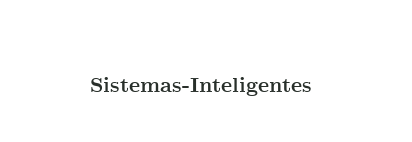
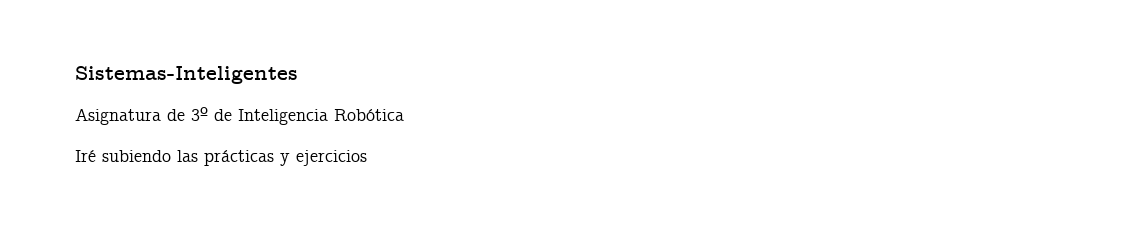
(312, 86) none -> [75,107,404,125] [75,150,367,166] // Asignatura de 3º de Inteligencia Robótica // Iré subiendo las prácticas y ejercicios

